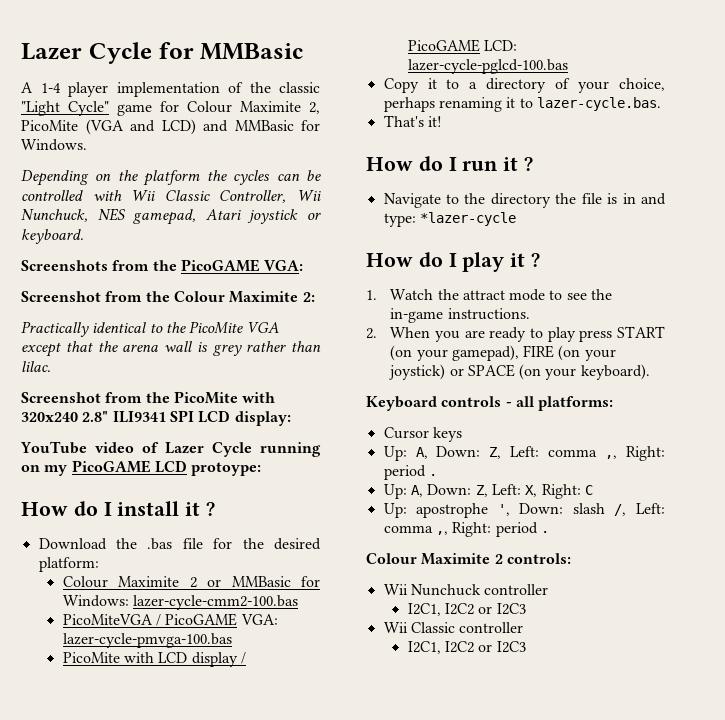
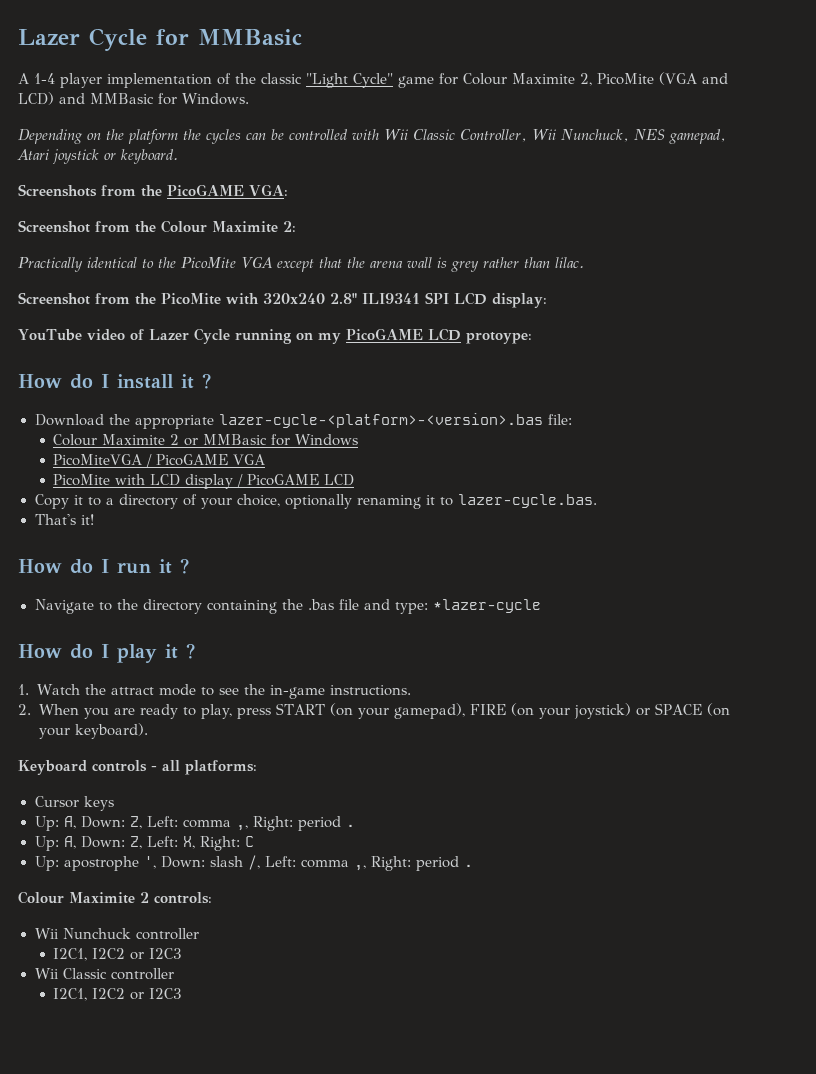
[147,538,321,550] [38,557,99,572] .bas file for the desired platform: -> [134,413,572,429] appropriate lazer-cycle-<platform>-<version>.bas file:
[62,595,299,610] Windows: lazer-cycle-cmm2-100.bas -> [295,434,359,446] Windows
[240,614,278,625] [62,633,232,648] VGA: lazer-cycle-pmvga-100.bas -> [233,454,266,465] VGA
[484,40,518,51] [407,59,568,74] LCD: lazer-cycle-pglcd-100.bas -> [324,474,355,486] LCD
[383,97,435,112] perhaps -> [284,494,352,509] optionally
[555,193,636,204] the file is in -> [206,599,359,614] containing the .bas file
[547,327,576,342] play -> [200,704,233,719] play,

